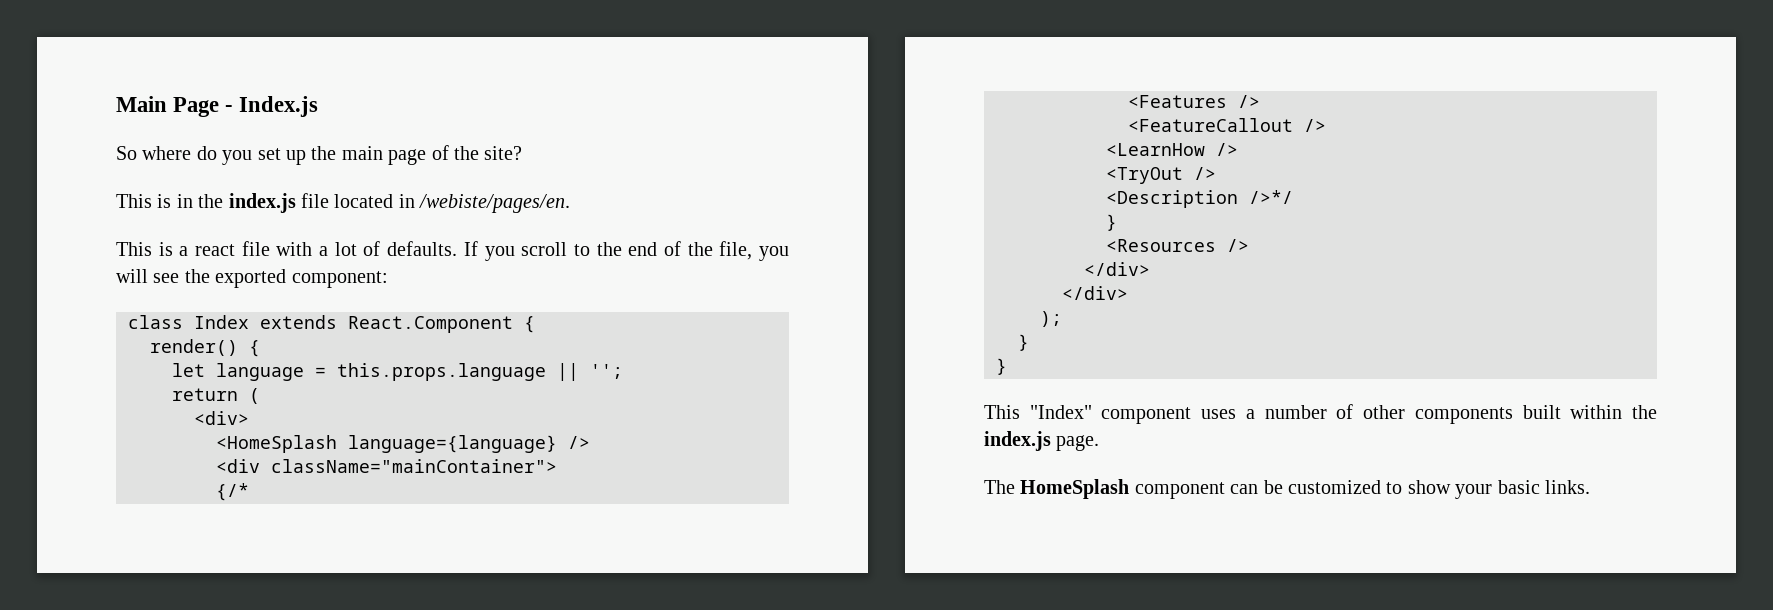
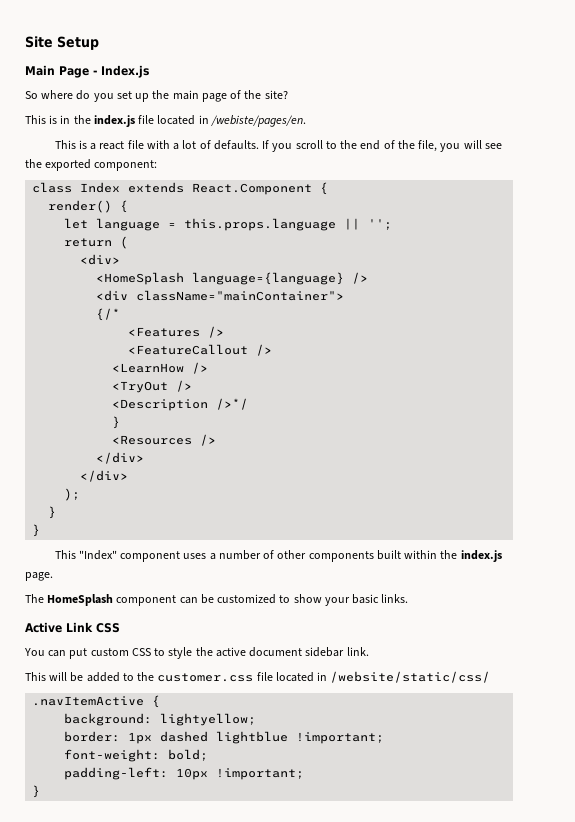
(116, 104) none -> [25,36,99,50] Site Setup //
(1590, 487) none -> [25,622,120,633] [24,647,369,659] [25,671,491,683] [32,695,161,708] [64,713,257,726] [64,731,385,744] [64,749,209,762] [64,767,305,780] [32,785,41,798] // Active Link CSS // You can put custom CSS to style the active document sidebar link. // This will be added to the customer.css file located in /website/static/css/ // .navItemActive { // background: lightyellow; // border: 1px dashed lightblue !important; // font-weight: bold; // padding-left: 10px !important; // }

